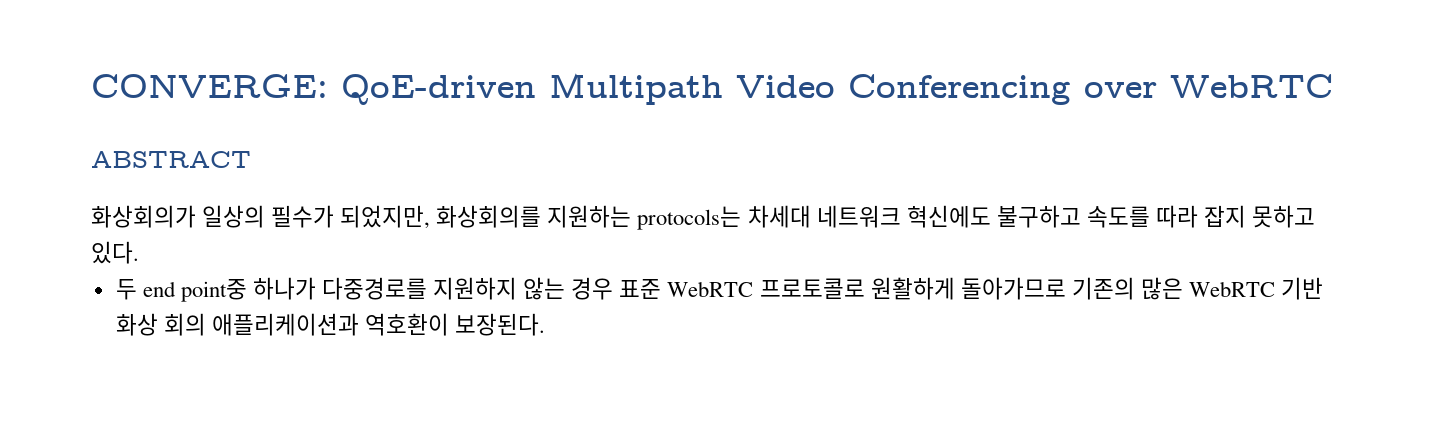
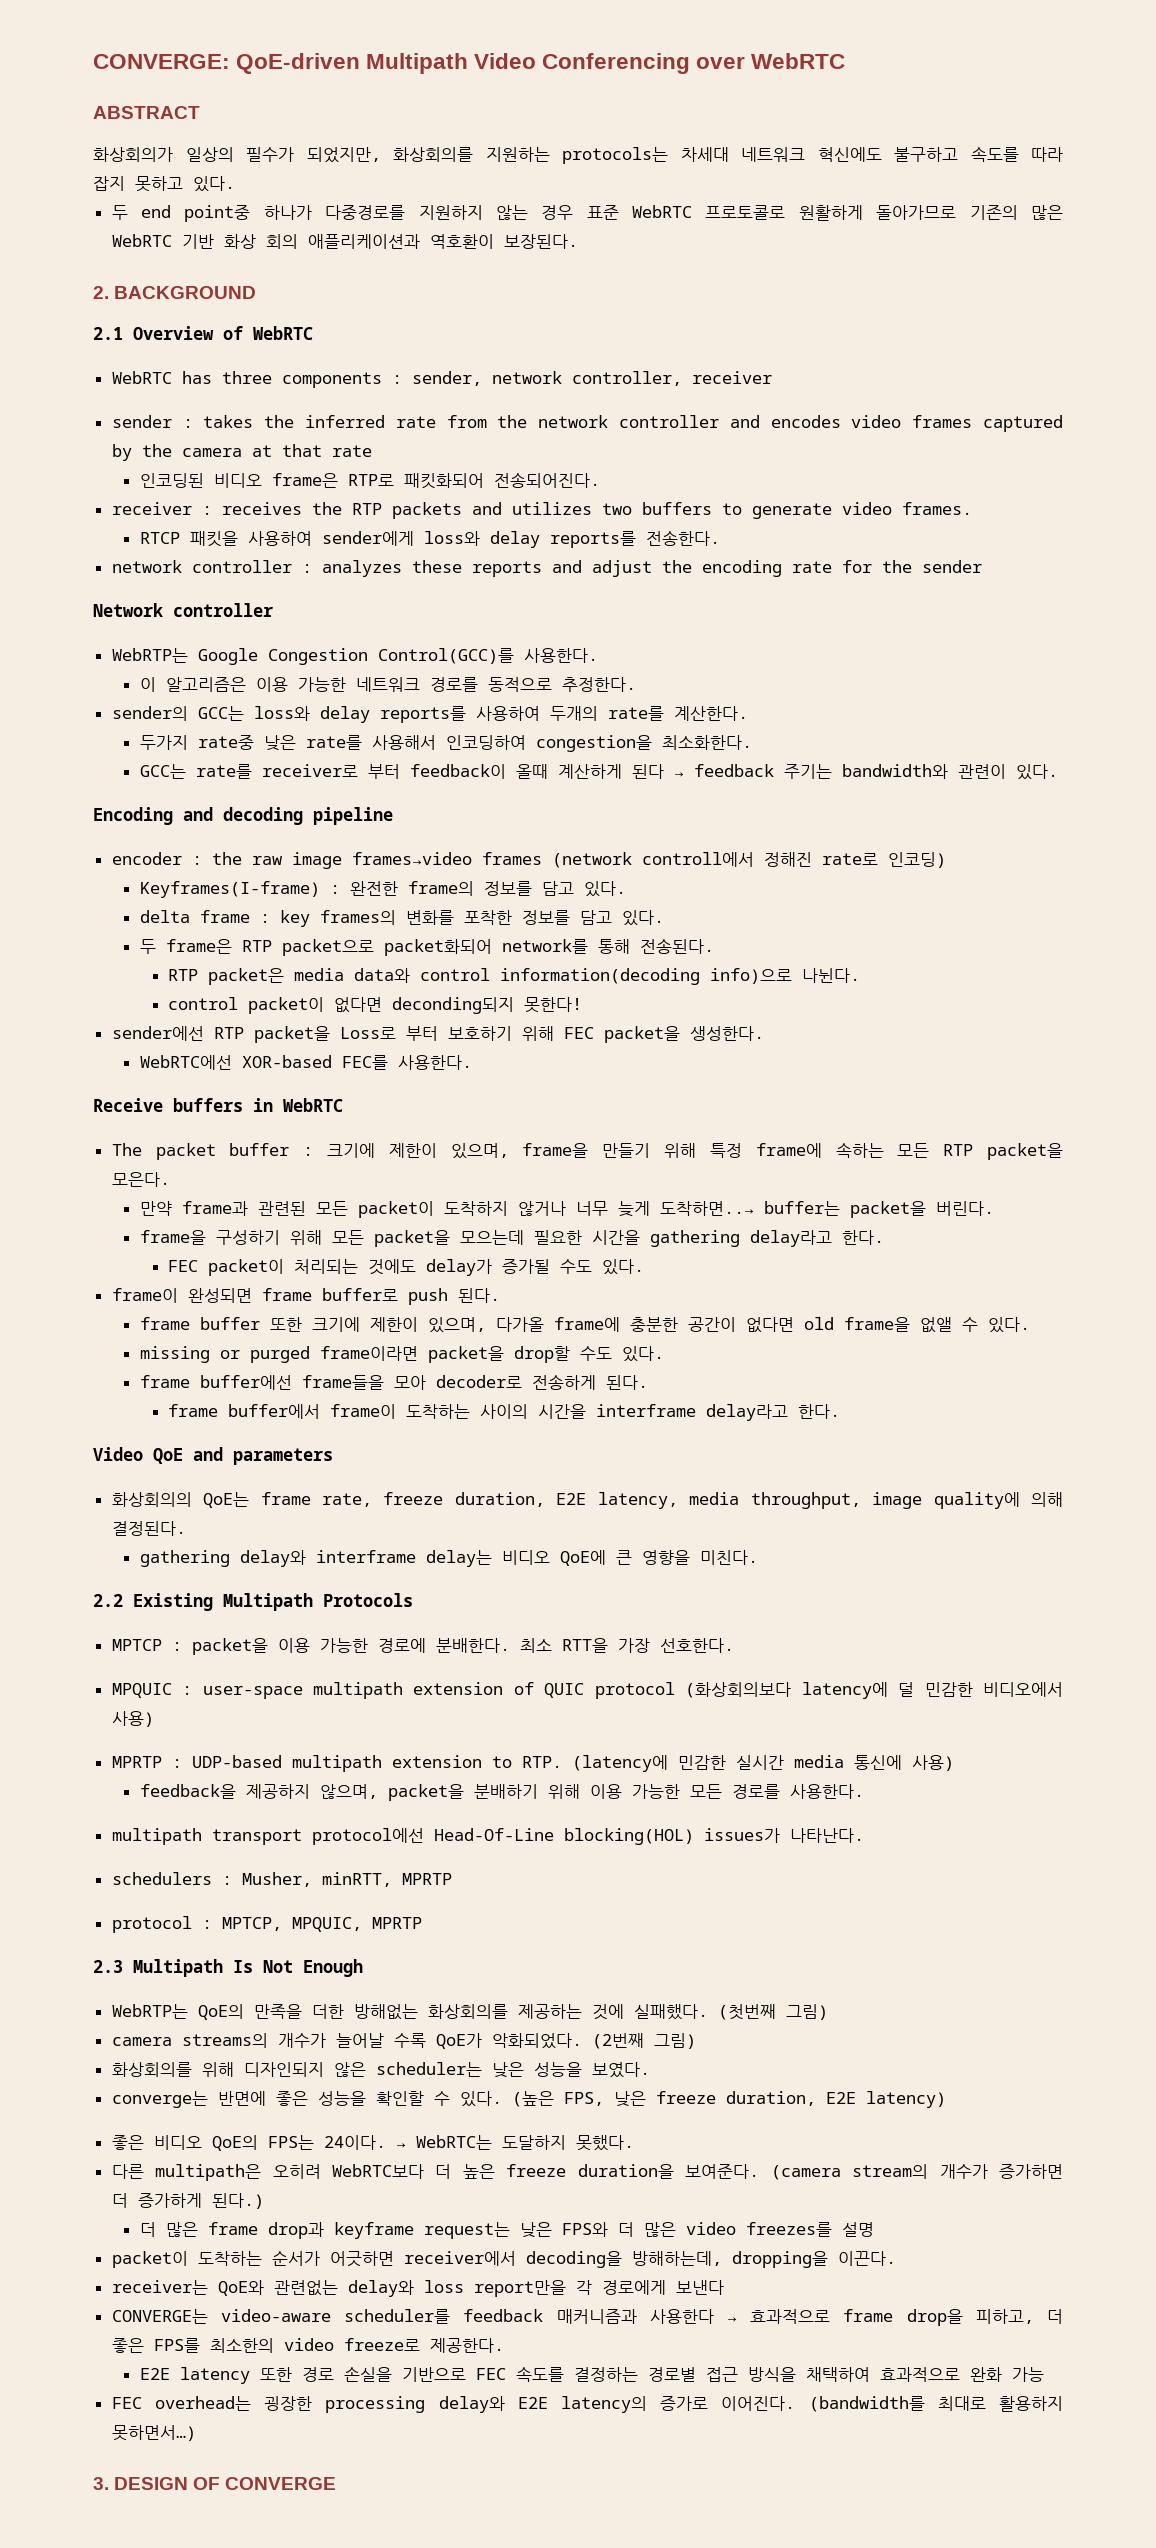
(546, 324) none -> [93,286,257,299] [93,326,313,340] [111,371,772,388] [111,415,1063,432] [111,444,372,461] [139,472,600,489] [111,502,972,519] [139,530,720,548] [111,560,982,577] [93,603,273,617] [111,648,598,665] [139,677,636,692] [111,706,748,723] [139,735,752,752] [139,764,1058,780] [93,807,393,825] [111,852,946,869] [139,881,626,898] [139,910,664,927] [139,938,714,956] [167,968,860,985] [167,997,582,1014] [111,1026,764,1043] [139,1055,472,1070] [93,1098,343,1112] [111,1142,1064,1160] [111,1172,170,1187] [139,1201,994,1218] [139,1230,884,1247] [167,1259,644,1276] [111,1288,500,1305] [139,1317,1030,1333] [139,1346,664,1363] [139,1374,648,1390] [167,1404,840,1421] [93,1447,333,1465] [111,1492,1063,1509] [111,1521,186,1536] [139,1550,758,1567] [93,1593,413,1611] [111,1638,734,1655] [111,1682,1063,1699] [111,1711,154,1727] [111,1755,954,1772] [139,1784,864,1801] [111,1828,864,1845] [111,1872,452,1887] [111,1916,422,1933] [93,1959,363,1977] [111,2004,828,2020] [111,2033,696,2049] [111,2062,650,2078] [111,2091,946,2108] [111,2135,634,2151] [111,2164,1063,2181] [111,2193,264,2209] [139,2222,874,2239] [111,2250,896,2268] [111,2280,724,2297] [111,2309,1064,2326] [111,2338,504,2353] [139,2366,1044,2384] [111,2396,1064,2413] [111,2425,196,2441] [93,2477,337,2490] // 2. BACKGROUND // 2.1 Overview of WebRTC // WebRTC has three components : sender, network controller, receiver // sender : takes the inferred rate from the network controller and encodes video frames captured by the camera at that rate // 인코딩된 비디오 frame은 RTP로 패킷화되어 전송되어진다. // receiver : receives the RTP packets and utilizes two buffers to generate video frames. // RTCP 패킷을 사용하여 sender에게 loss와 delay reports를 전송한다. // network controller : analyzes these reports and adjust the encoding rate for the sender // Network controller // WebRTP는 Google Congestion Control(GCC)를 사용한다. // 이 알고리즘은 이용 가능한 네트워크 경로를 동적으로 추정한다. // sender의 GCC는 loss와 delay reports를 사용하여 두개의 rate를 계산한다. // 두가지 rate중 낮은 rate를 사용해서 인코딩하여 congestion을 최소화한다. // GCC는 rate를 receiver로 부터 feedback이 올때 계산하게 된다 → feedback 주기는 bandwidth와 관련이 있다. // Encoding and decoding pipeline // encoder : the raw image frames→video frames (network controll에서 정해진 rate로 인코딩) // Keyframes(I-frame) : 완전한 frame의 정보를 담고 있다. // delta frame : key frames의 변화를 포착한 정보를 담고 있다. // 두 frame은 RTP packet으로 packet화되어 network를 통해 전송된다. // RTP packet은 media data와 control information(decoding info)으로 나뉜다. // control packet이 없다면 deconding되지 못한다! // sender에선 RTP packet을 Loss로 부터 보호하기 위해 FEC packet을 생성한다. // WebRTC에선 XOR-based FEC를 사용한다. // Receive buffers in WebRTC // The packet buffer : 크기에 제한이 있으며, frame을 만들기 위해 특정 frame에 속하는 모든 RTP packet을 모은다. // 만약 frame과 관련된 모든 packet이 도착하지 않거나 너무 늦게 도착하면..→ buffer는 packet을 버린다. // frame을 구성하기 위해 모든 packet을 모으는데 필요한 시간을 gathering delay라고 한다. // FEC packet이 처리되는 것에도 delay가 증가될 수도 있다. // frame이 완성되면 frame buffer로 push 된다. // frame buffer 또한 크기에 제한이 있으며, 다가올 frame에 충분한 공간이 없다면 old frame을 없앨 수 있다. // missing or purged frame이라면 packet을 drop할 수도 있다. // frame buffer에선 frame들을 모아 decoder로 전송하게 된다. // frame buffer에서 frame이 도착하는 사이의 시간을 interframe delay라고 한다. // Video QoE and parameters // 화상회의의 QoE는 frame rate, freeze duration, E2E latency, media throughput, image quality에 의해 결정된다. // gathering delay와 interframe delay는 비디오 QoE에 큰 영향을 미친다. // 2.2 Existing Multipath Protocols // MPTCP : packet을 이용 가능한 경로에 분배한다. 최소 RTT을 가장 선호한다. // MPQUIC : user-space multipath extension of QUIC protocol (화상회의보다 latency에 덜 민감한 비디오에서 사용) // MPRTP : UDP-based multipath extension to RTP. (latency에 민감한 실시간 media 통신에 사용) // feedback을 제공하지 않으며, packet을 분배하기 위해 이용 가능한 모든 경로를 사용한다. // multipath transport protocol에선 Head-Of-Line blocking(HOL) issues가 나타난다. // schedulers : Musher, minRTT, MPRTP // protocol : MPTCP, MPQUIC, MPRTP // 2.3 Multipath Is Not Enough // WebRTP는 QoE의 만족을 더한 방해없는 화상회의를 제공하는 것에 실패했다. (첫번째 그림) // camera streams의 개수가 늘어날 수록 QoE가 악화되었다. (2번째 그림) // 화상회의를 위해 디자인되지 않은 scheduler는 낮은 성능을 보였다. // converge는 반면에 좋은 성능을 확인할 수 있다. (높은 FPS, 낮은 freeze duration, E2E latency) // 좋은 비디오 QoE의 FPS는 24이다. → WebRTC는 도달하지 못했다. // 다른 multipath은 오히려 WebRTC보다 더 높은 freeze duration을 보여준다. (camera stream의 개수가 증가하면 더 증가하게 된다.) // 더 많은 frame drop과 keyframe request는 낮은 FPS와 더 많은 video freezes를 설명 // packet이 도착하는 순서가 어긋하면 receiver에서 decoding을 방해하는데, dropping을 이끈다. // receiver는 QoE와 관련없는 delay와 loss report만을 각 경로에게 보낸다 // CONVERGE는 video-aware scheduler를 feedback 매커니즘과 사용한다 → 효과적으로 frame drop을 피하고, 더 좋은 FPS를 최소한의 video freeze로 제공한다. // E2E latency 또한 경로 손실을 기반으로 FEC 속도를 결정하는 경로별 접근 방식을 채택하여 효과적으로 완화 가능 // FEC overhead는 굉장한 processing delay와 E2E latency의 증가로 이어진다. (bandwidth를 최대로 활용하지 못하면서…) // 3. DESIGN OF CONVERGE

